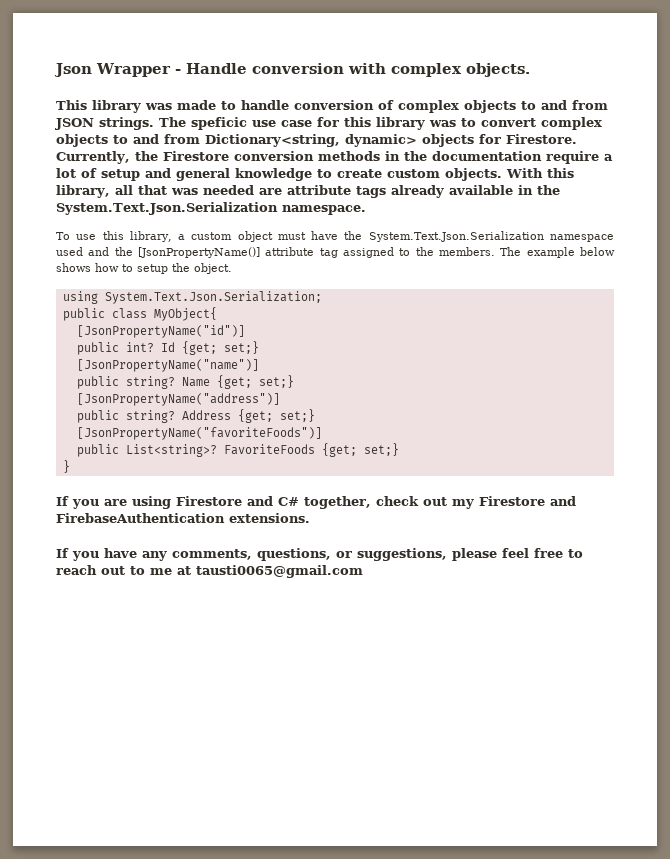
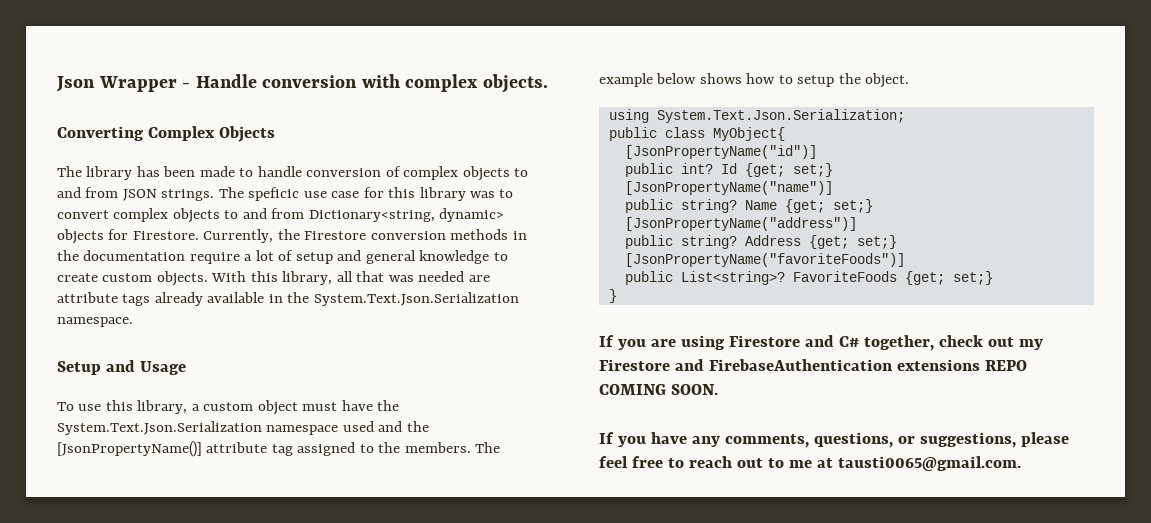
[56,100,172,113] This library was -> [57,126,275,142] [57,166,196,180] Converting Complex Objects // The library has been
(366, 210) none -> [57,360,186,375] // Setup and Usage
[229,513,310,523] extensions. -> [896,359,1027,371] [599,384,718,395] extensions REPO COMING SOON.
[196,565,363,578] tausti0065@gmail.com -> [837,456,1021,471] tausti0065@gmail.com.

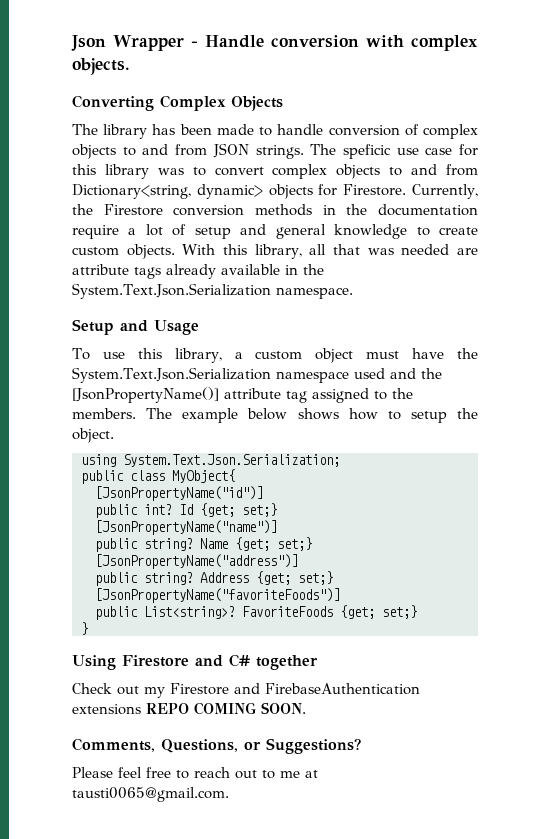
[599,335,725,350] If you are using -> [72,655,116,670] Using
[863,335,983,351] together, check -> [256,655,318,670] [72,683,112,694] together // Check
[599,432,1069,448] If you have any comments, questions, or suggestions, please -> [72,738,361,754] [72,767,113,778] Comments, Questions, or Suggestions? // Please

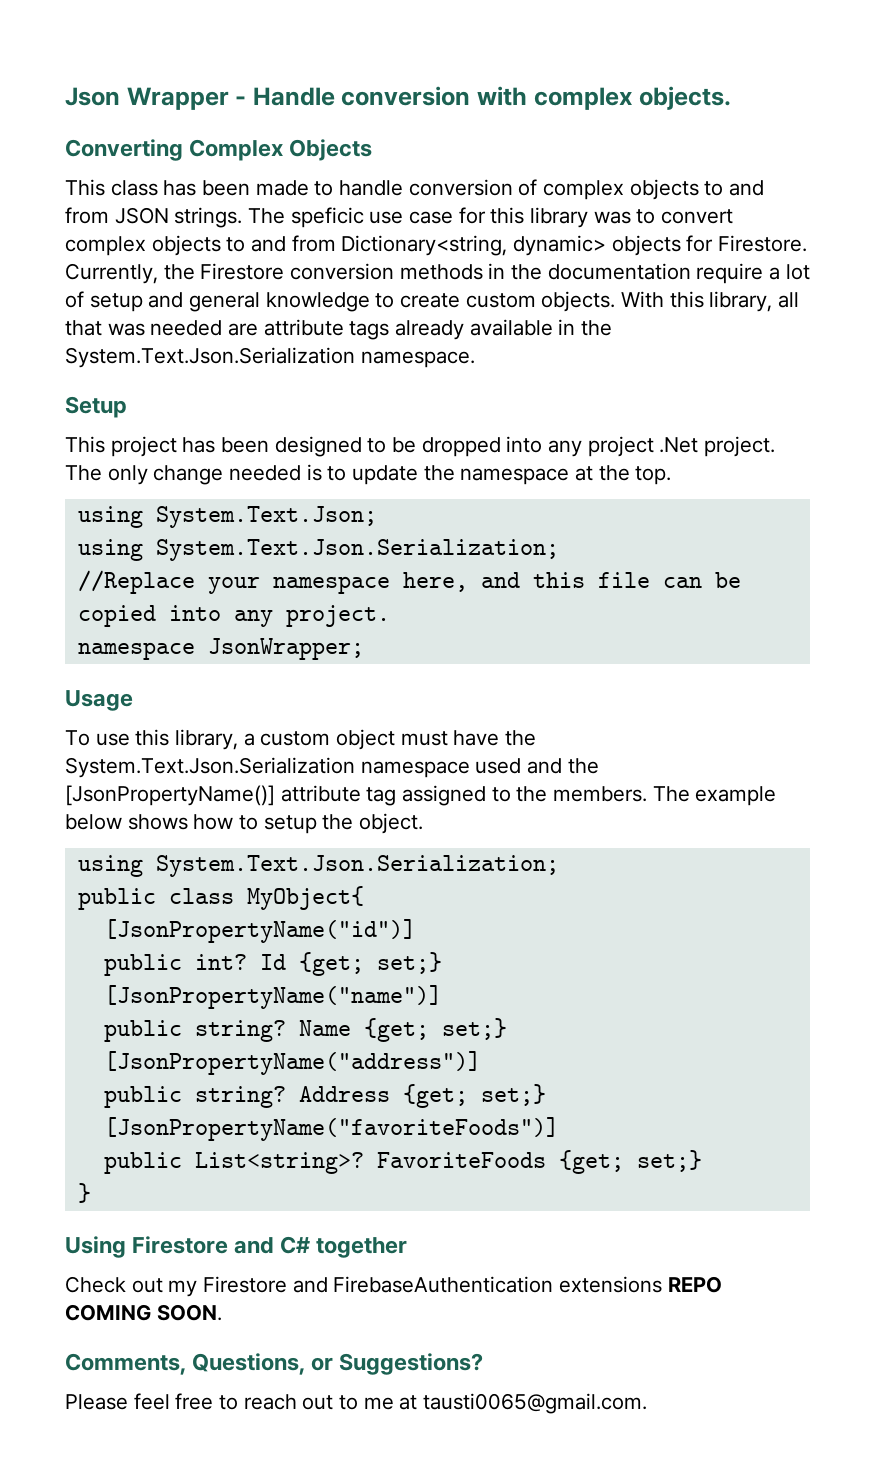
[72,124,148,139] The library -> [65,179,158,196] This class
[120,320,148,332] and -> [65,436,776,457] [65,464,672,485] [77,506,377,528] [77,539,559,561] [77,570,741,594] [77,605,390,627] [77,638,364,660] // This project has been designed to be dropped into any project .Net project. The only change needed is to update the namespace at the top. // using System.Text.Json; // using System.Text.Json.Serialization; // //Replace your namespace here, and this file can be copied into any project. // namespace JsonWrapper; //

